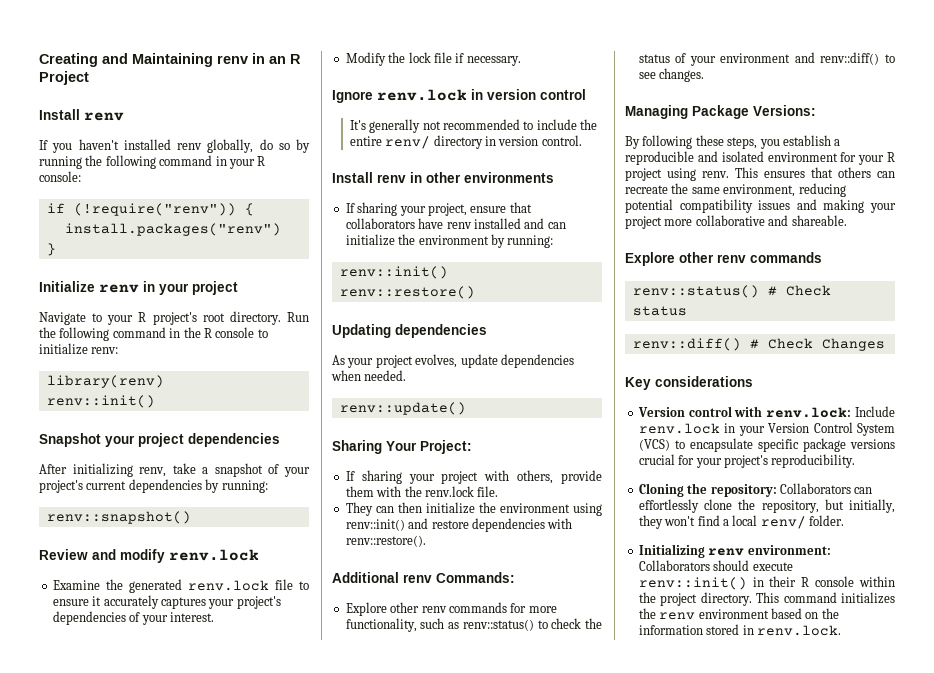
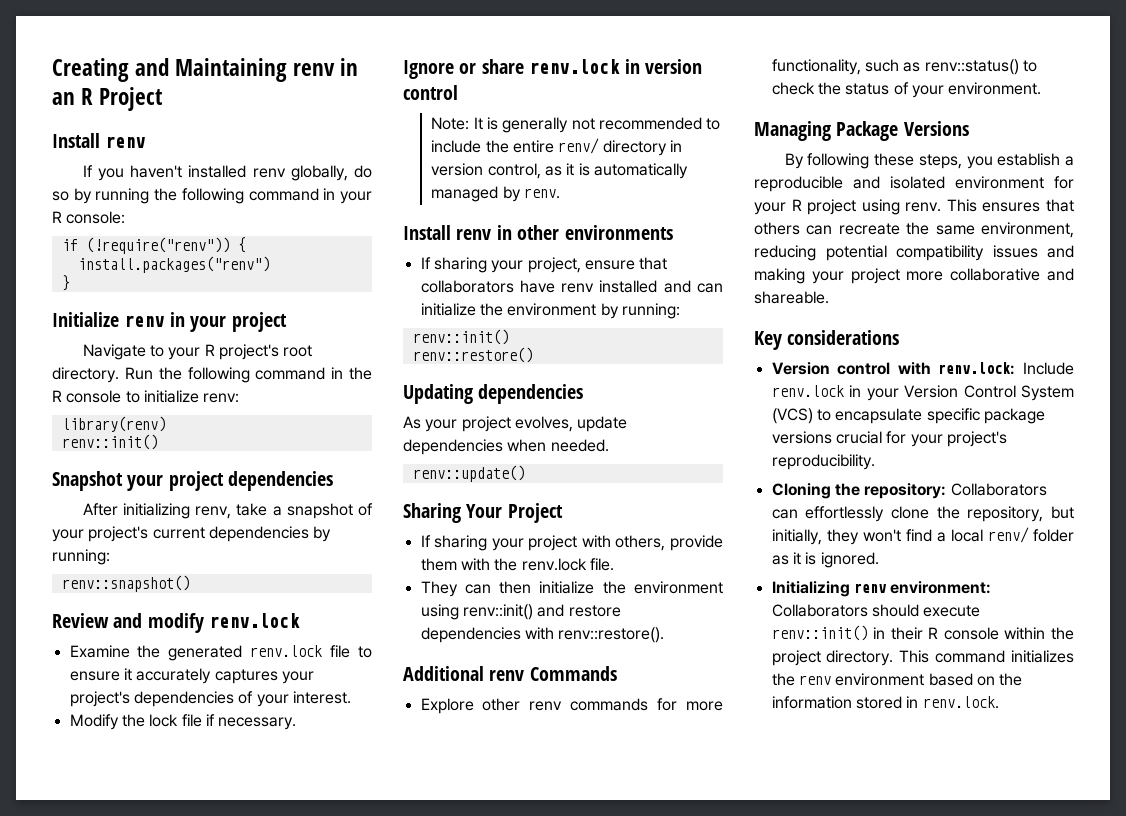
(373, 96) none -> [459,59,524,74] or share
[349,120,366,130] It's -> [431,117,498,130] Note: It is
[541,135,582,146] control. -> [487,163,688,179] [431,186,560,202] control, as it is automatically managed by renv.
[420,440,472,454] Project: -> [507,503,563,523] Project
[436,572,515,583] Commands: -> [529,666,617,681] Commands
[720,52,895,65] [638,68,705,82] environment and renv::diff() to see changes. -> [948,82,1042,95] environment.
[753,105,816,116] Versions: -> [903,121,969,136] Versions
[625,252,822,266] [632,285,831,298] [632,306,687,316] [632,338,885,351] // Explore other renv commands // renv::status() # Check status // renv::diff() # Check Changes -> (829, 297) none
[809,515,844,526] folder. -> [1033,529,1074,542] [771,552,879,568] folder as it is ignored.

